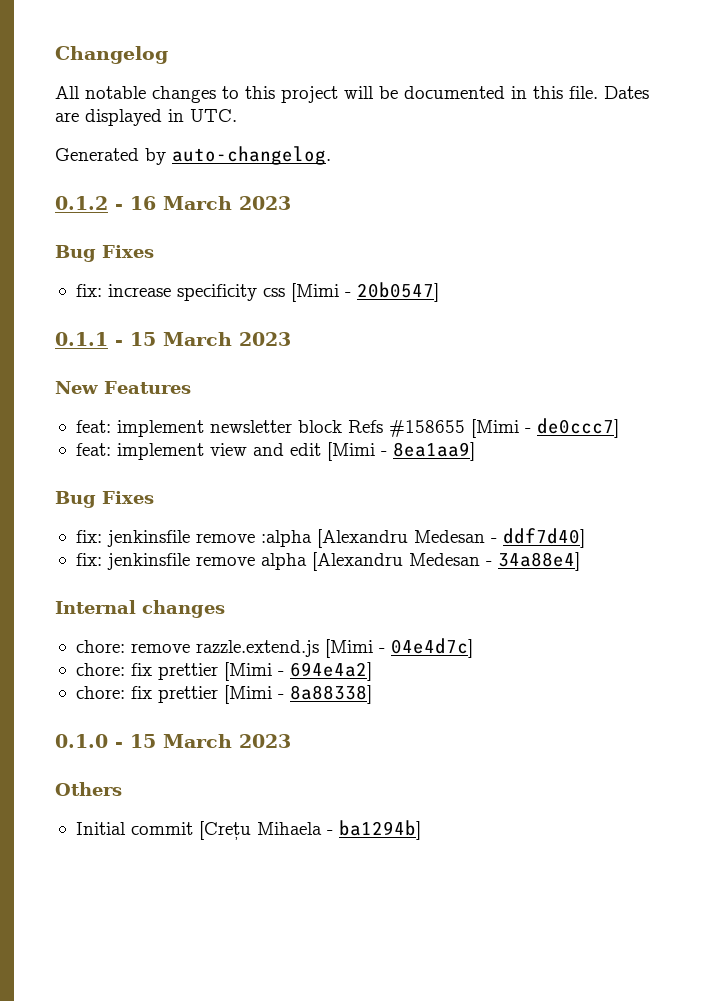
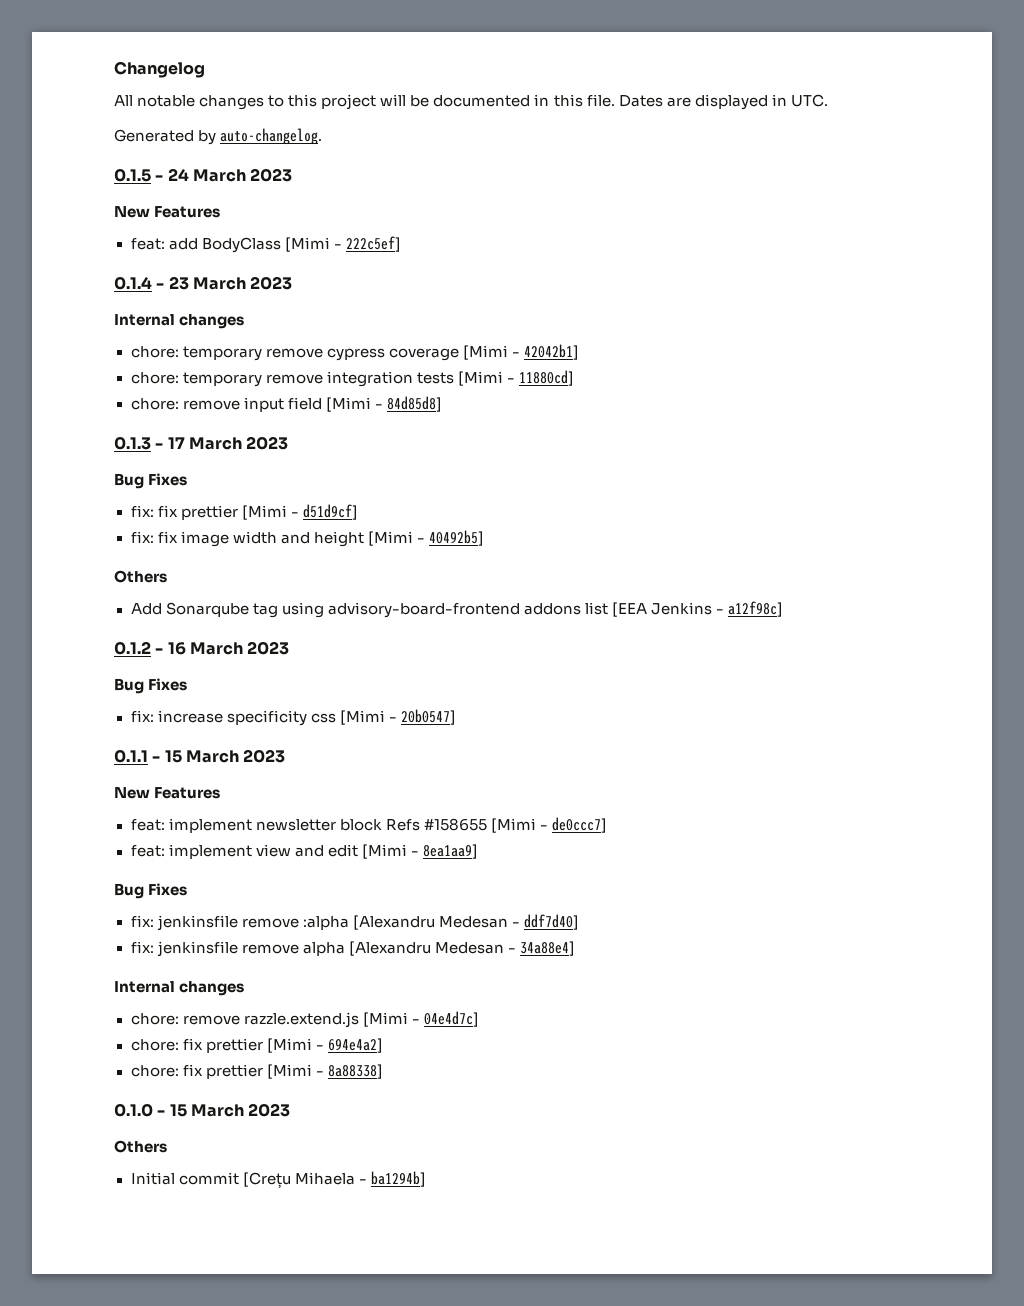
(331, 155) none -> [114,168,293,182] [114,206,221,218] [130,236,401,253] [114,276,293,290] [114,314,245,329] [130,344,579,361] [130,370,574,387] [130,396,442,412] [114,436,289,450] [114,473,188,489] [130,504,358,520] [130,530,484,547] [114,570,167,583] [130,601,783,618] // 0.1.5 - 24 March 2023 // New Features // feat: add BodyClass [Mimi - 222c5ef] // 0.1.4 - 23 March 2023 // Internal changes // chore: temporary remove cypress coverage [Mimi - 42042b1] // chore: temporary remove integration tests [Mimi - 11880cd] // chore: remove input field [Mimi - 84d85d8] // 0.1.3 - 17 March 2023 // Bug Fixes // fix: fix prettier [Mimi - d51d9cf] // fix: fix image width and height [Mimi - 40492b5] // Others // Add Sonarqube tag using advisory-board-frontend addons list [EEA Jenkins - a12f98c]

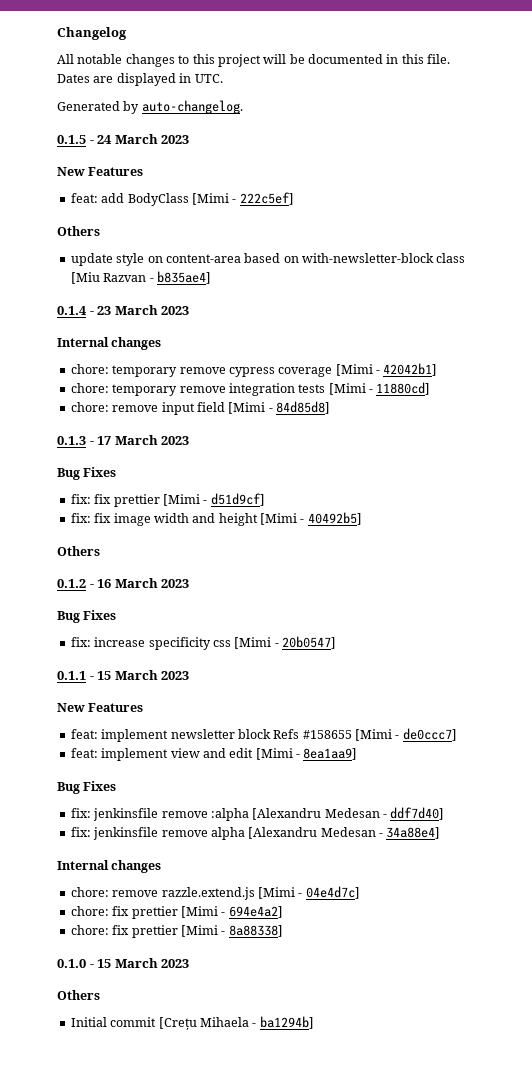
(401, 244) none -> [57,226,100,236] [70,253,466,266] [70,271,211,284] // Others // update style on content-area based on with-newsletter-block class [Miu Razvan - b835ae4]
[130,601,783,618] // Add Sonarqube tag using advisory-board-frontend addons list [EEA Jenkins - a12f98c] -> (100, 551) none

